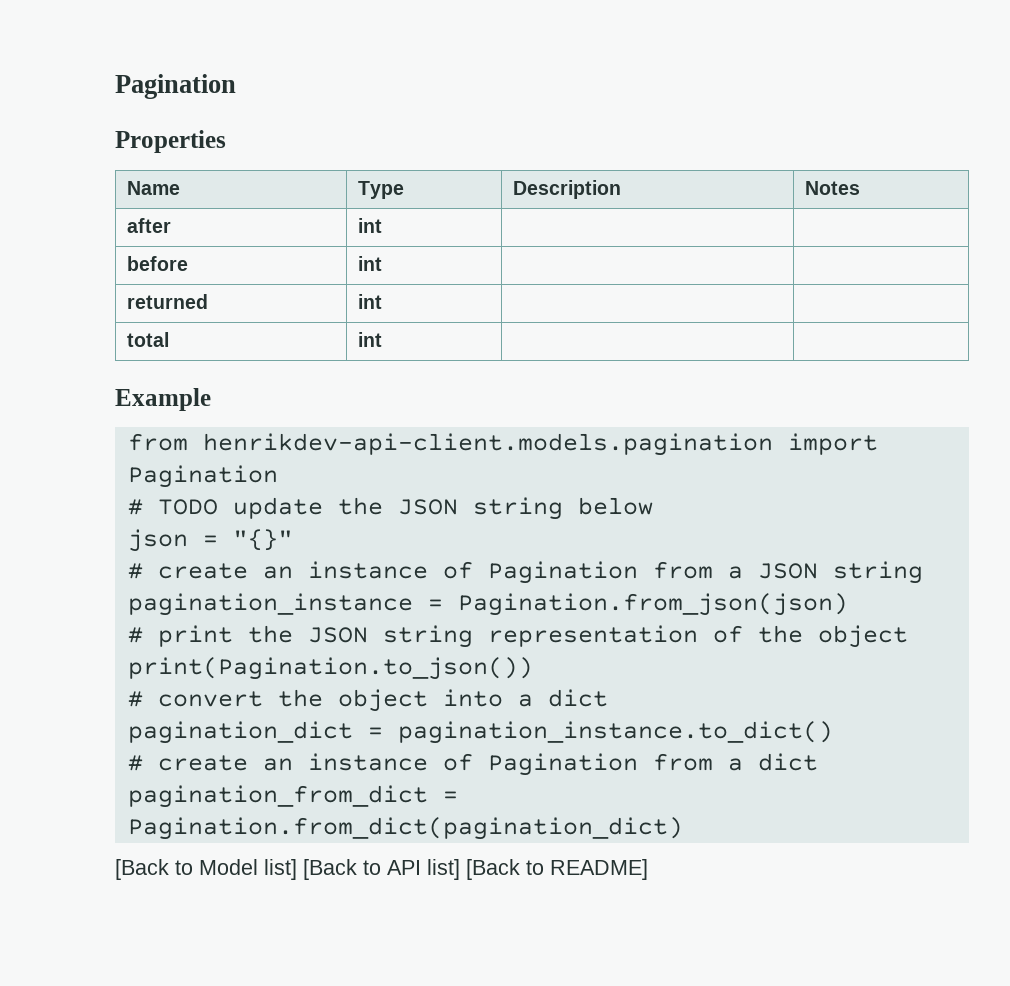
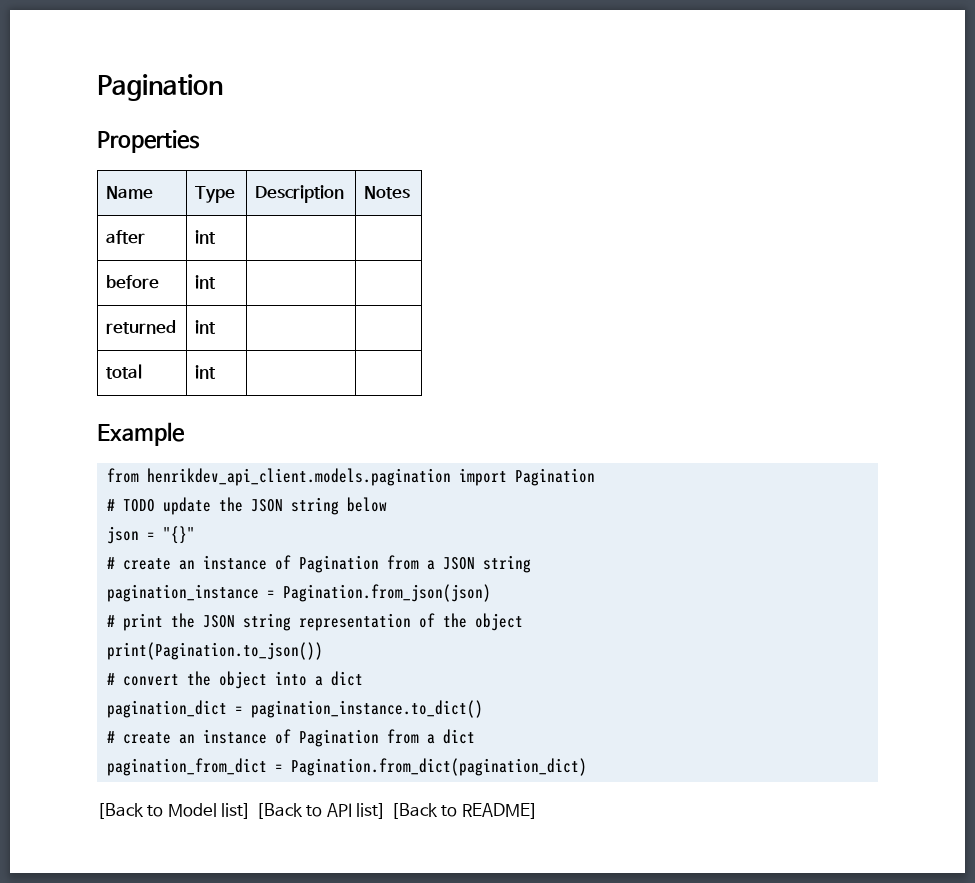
[202,433,773,456] henrikdev-api-client.models.pagination -> [146,468,451,486] henrikdev_api_client.models.pagination

